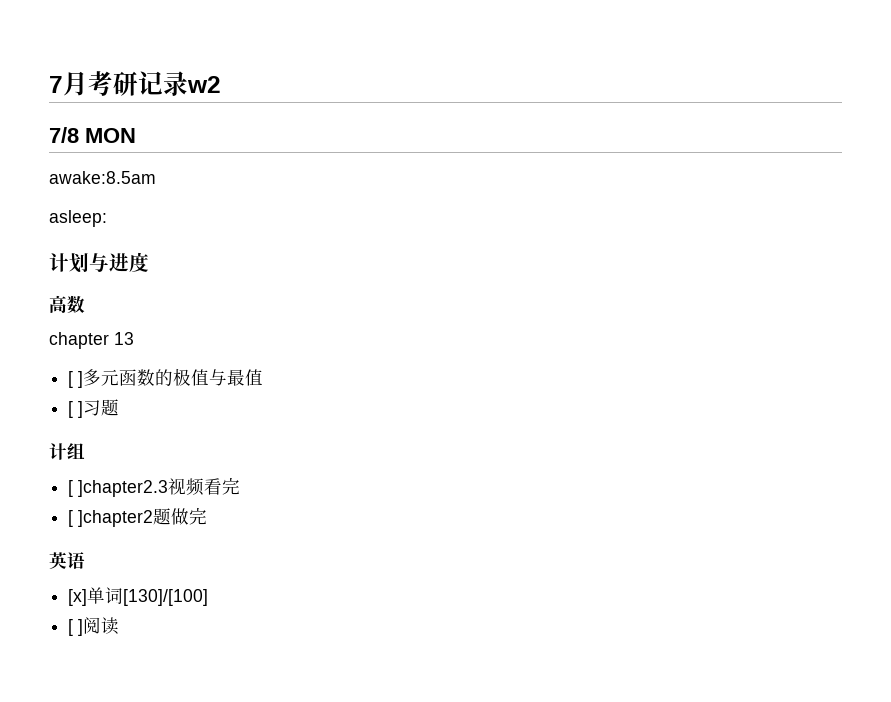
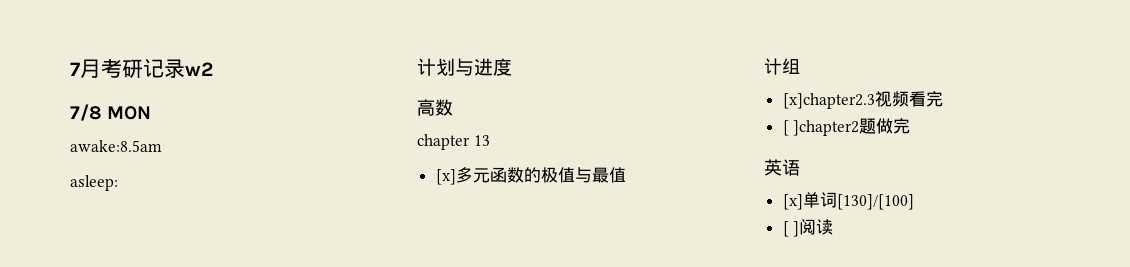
[68,371,84,388] [ ] -> [435,169,456,185] [x]
[68,399,120,418] // [ ]习题 -> (626, 175) none
[68,480,169,497] [ ]chapter2.3 -> [782,93,875,109] [x]chapter2.3

